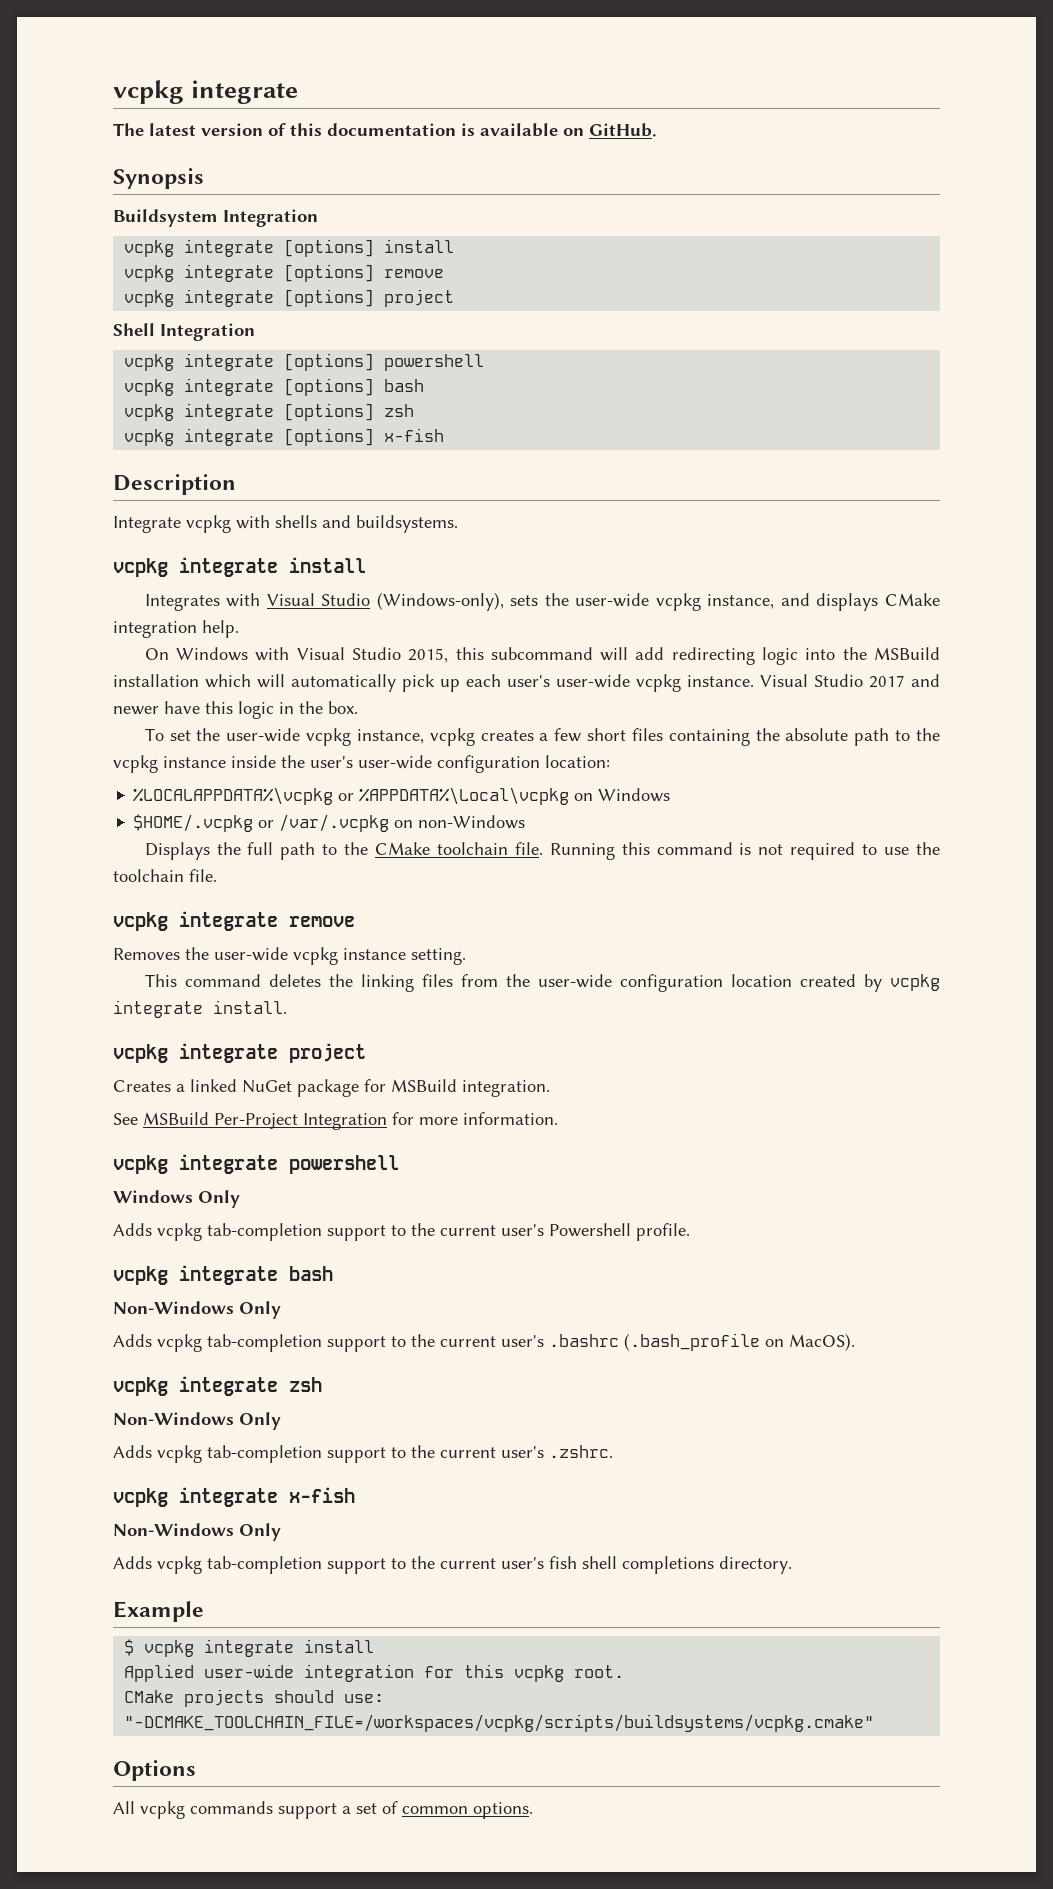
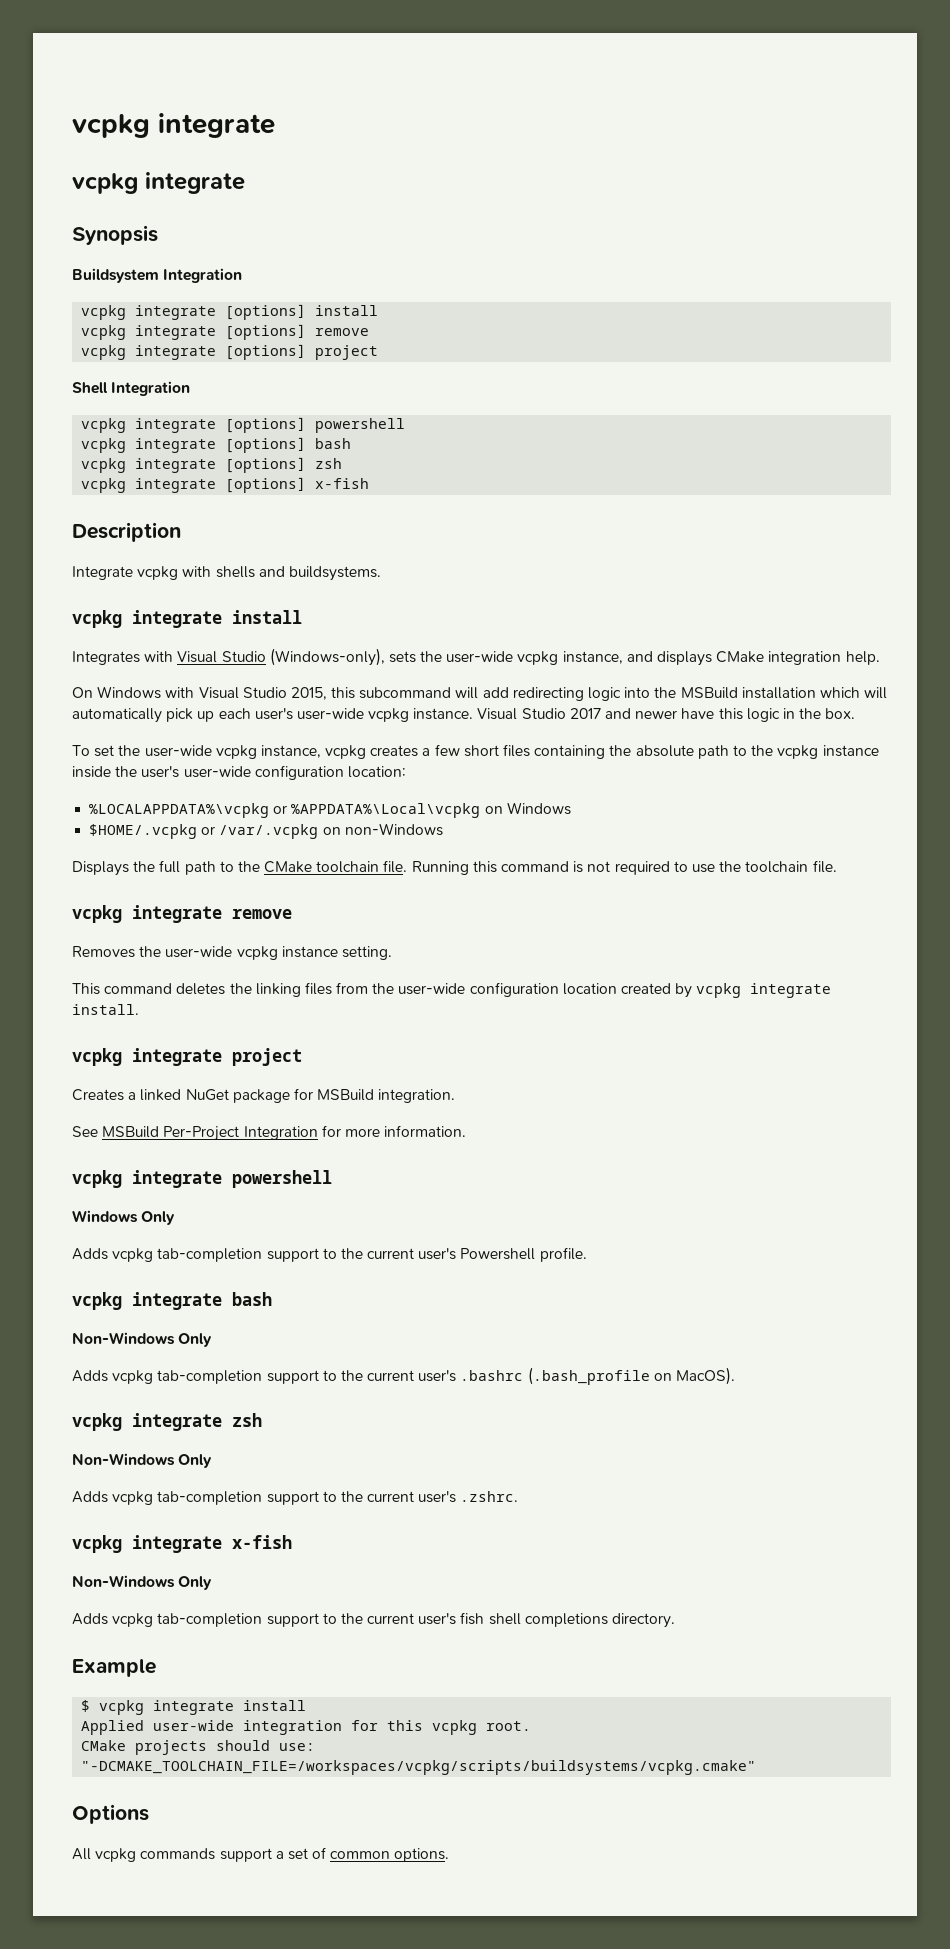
[113,80,299,104] [113,123,657,137] vcpkg integrate // The latest version of this documentation is available on GitHub. -> [72,113,275,138] [72,172,245,194] vcpkg integrate // vcpkg integrate

